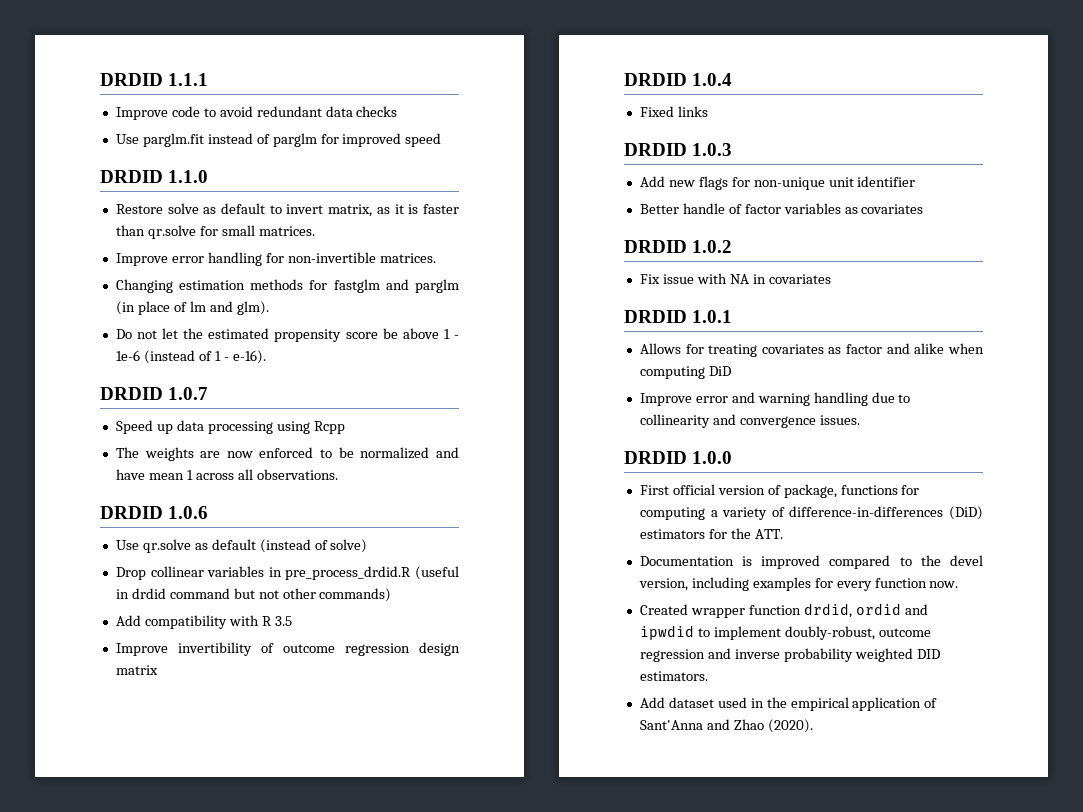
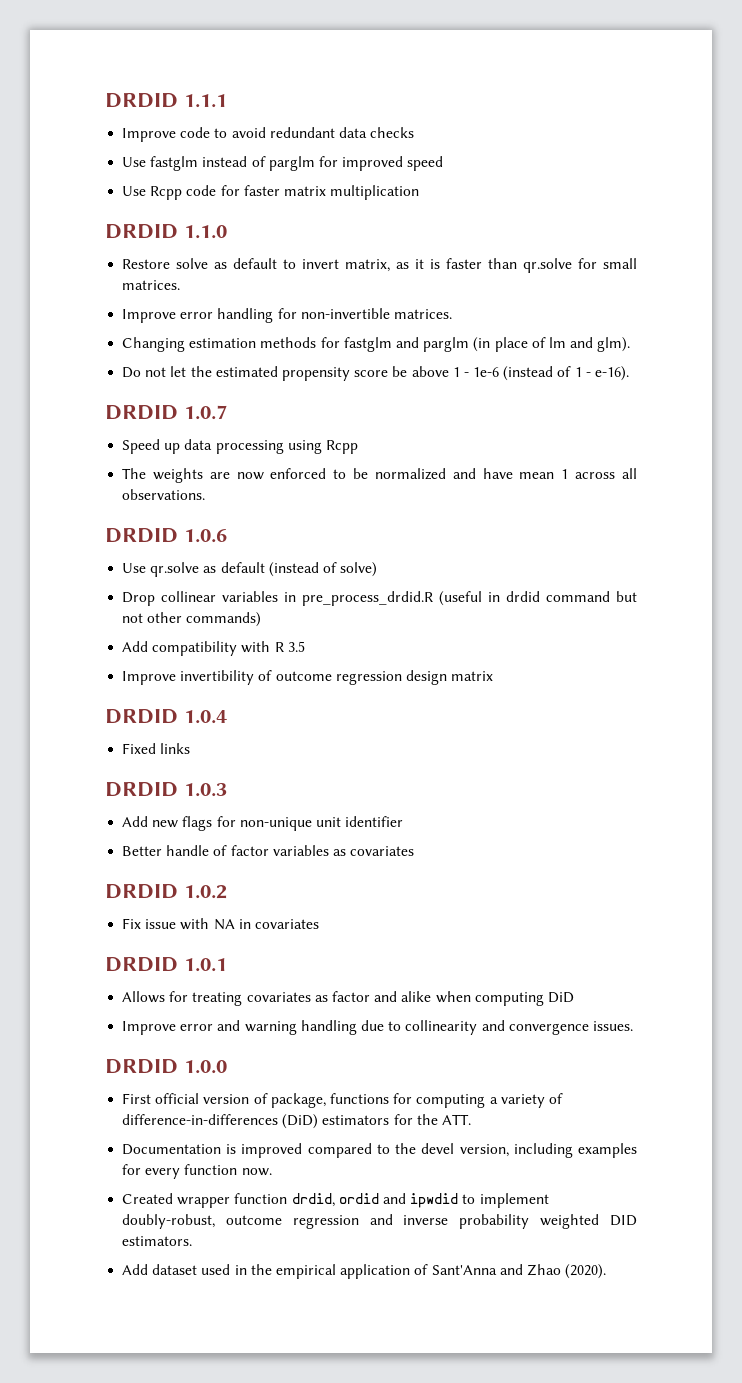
[142,133,204,147] parglm.fit -> [150,156,199,171] fastglm
(442, 140) none -> [122,185,420,200] // Use Rcpp code for faster matrix multiplication

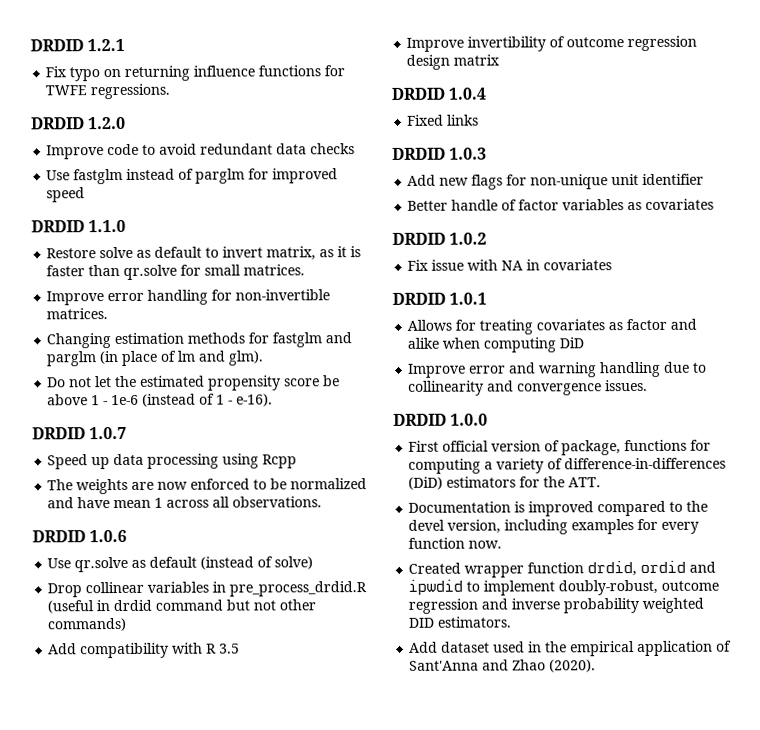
[105,93,227,108] DRDID 1.1.1 -> [30,38,126,52] [45,65,346,82] [45,83,171,100] [31,116,127,130] DRDID 1.2.1 // Fix typo on returning influence functions for TWFE regressions. // DRDID 1.2.0
[122,185,420,200] // Use Rcpp code for faster matrix multiplication -> (86, 195) none

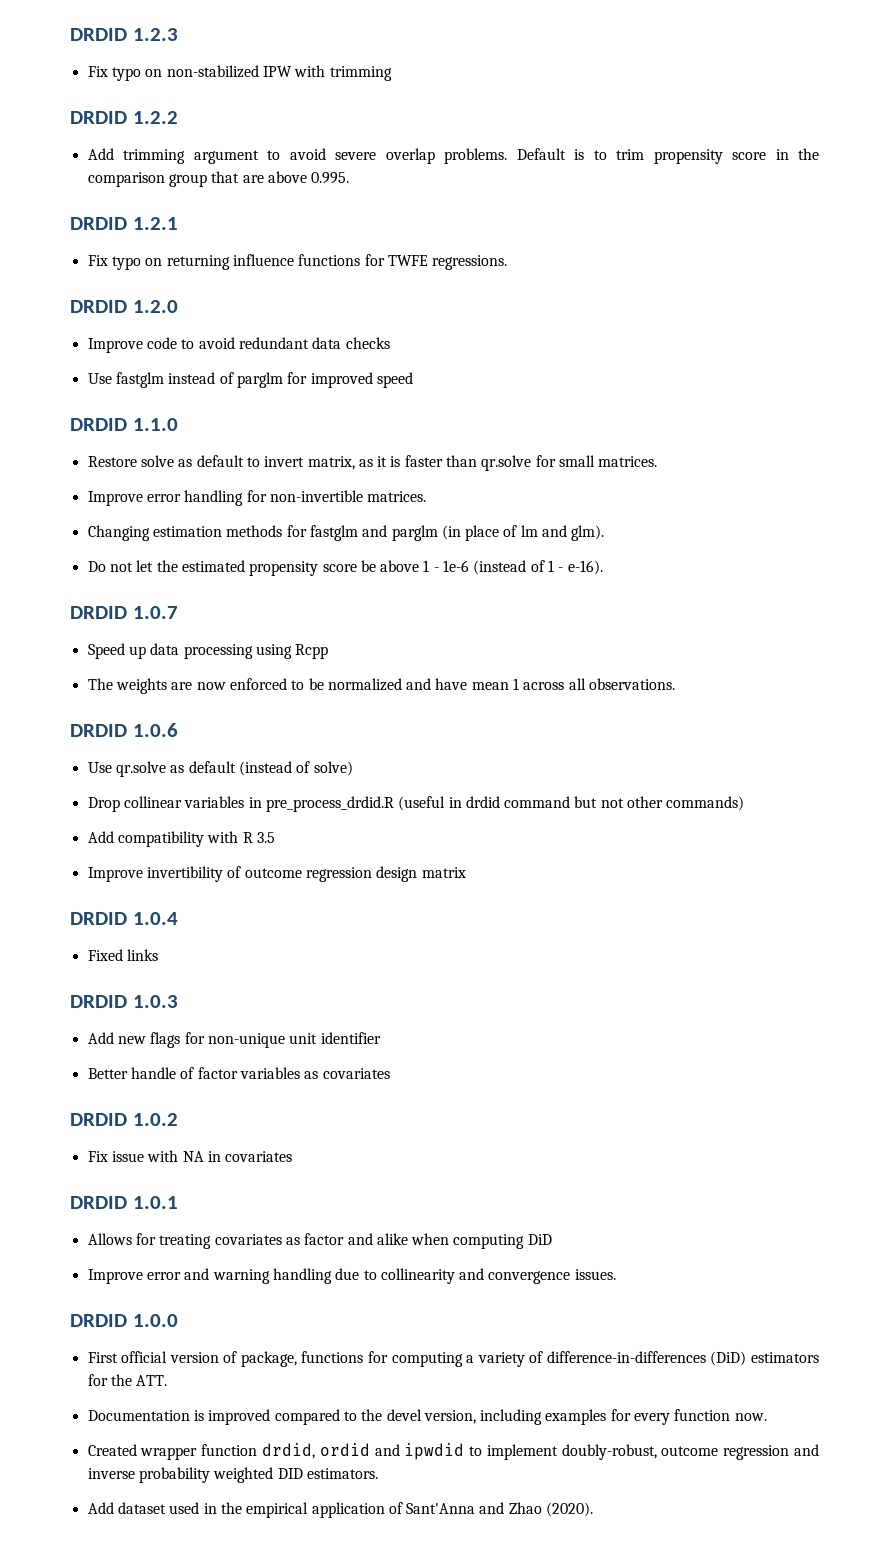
[30,39,84,52] DRDID -> [70,28,178,41] [87,65,392,81] [70,111,178,124] [87,148,819,164] [87,171,350,187] [70,217,127,230] DRDID 1.2.3 // Fix typo on non-stabilized IPW with trimming // DRDID 1.2.2 // Add trimming argument to avoid severe overlap problems. Default is to trim propensity score in the comparison group that are above 0.995. // DRDID

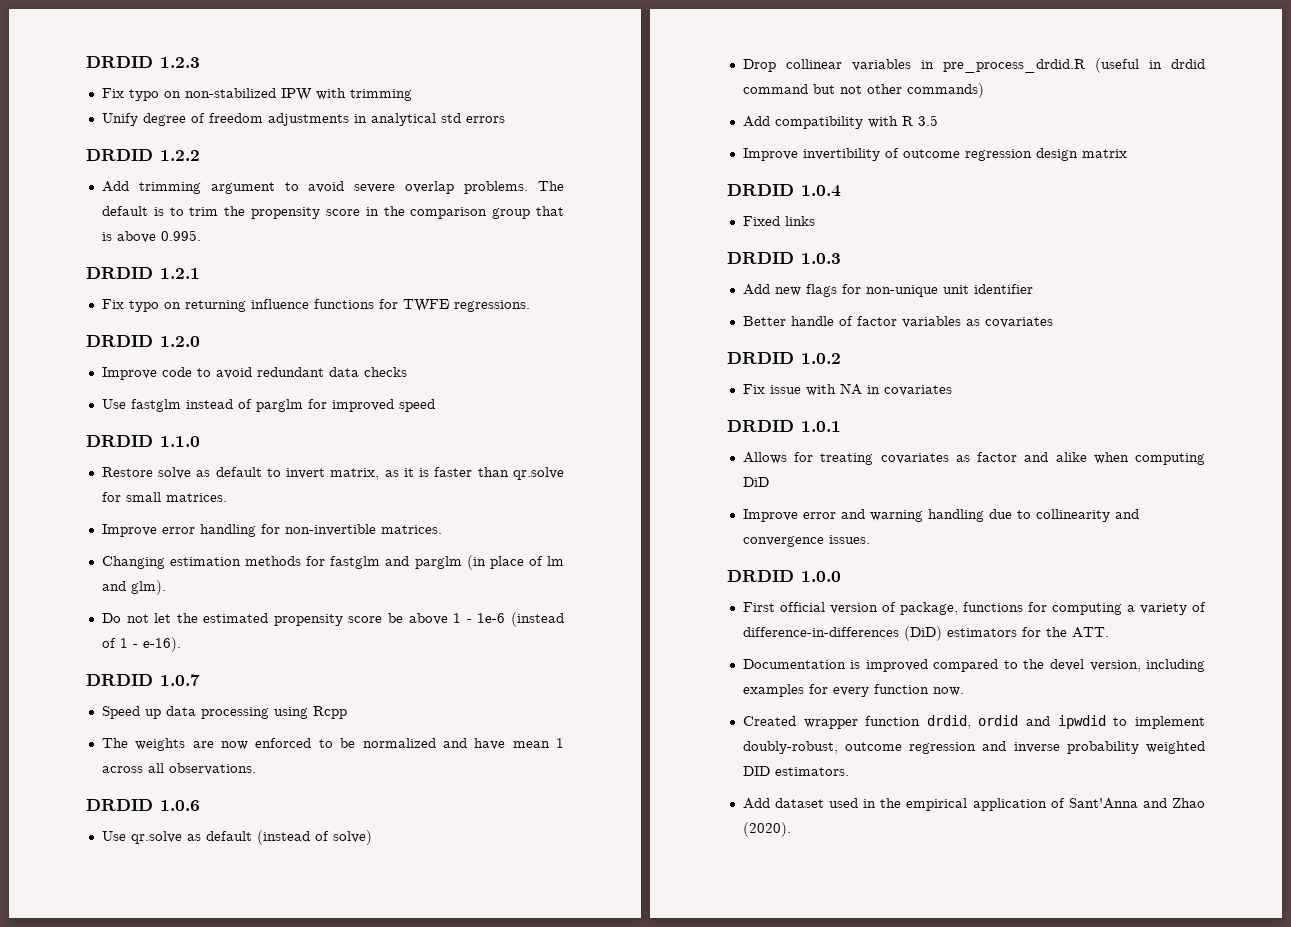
(392, 73) none -> [101,113,505,126] // Unify degree of freedom adjustments in analytical std errors
[516,148,566,160] Default -> [538,181,565,191] [101,206,148,216] The default
(645, 154) none -> [224,206,246,216] the
[242,175,264,183] are -> [101,232,112,241] is

